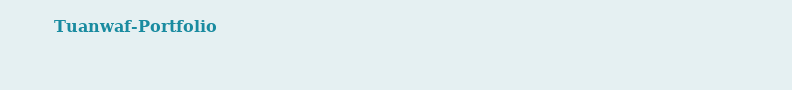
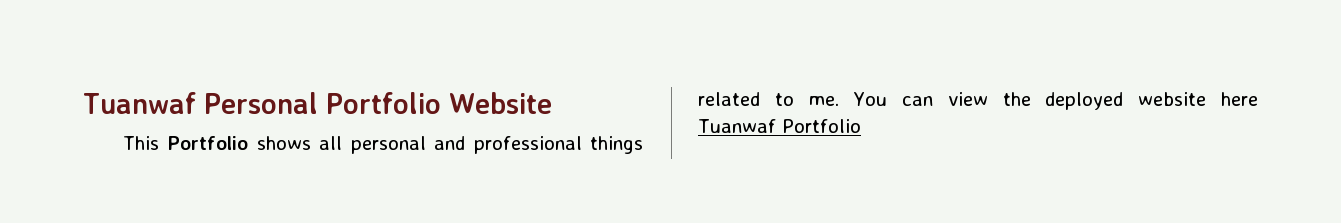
[54,20,217,32] Tuanwaf-Portfolio -> [83,92,552,114] [123,136,643,154] [698,92,1258,110] [698,119,861,133] Tuanwaf Personal Portfolio Website // This Portfolio shows all personal and professional things related to me. You can view the deployed website here Tuanwaf Portfolio

